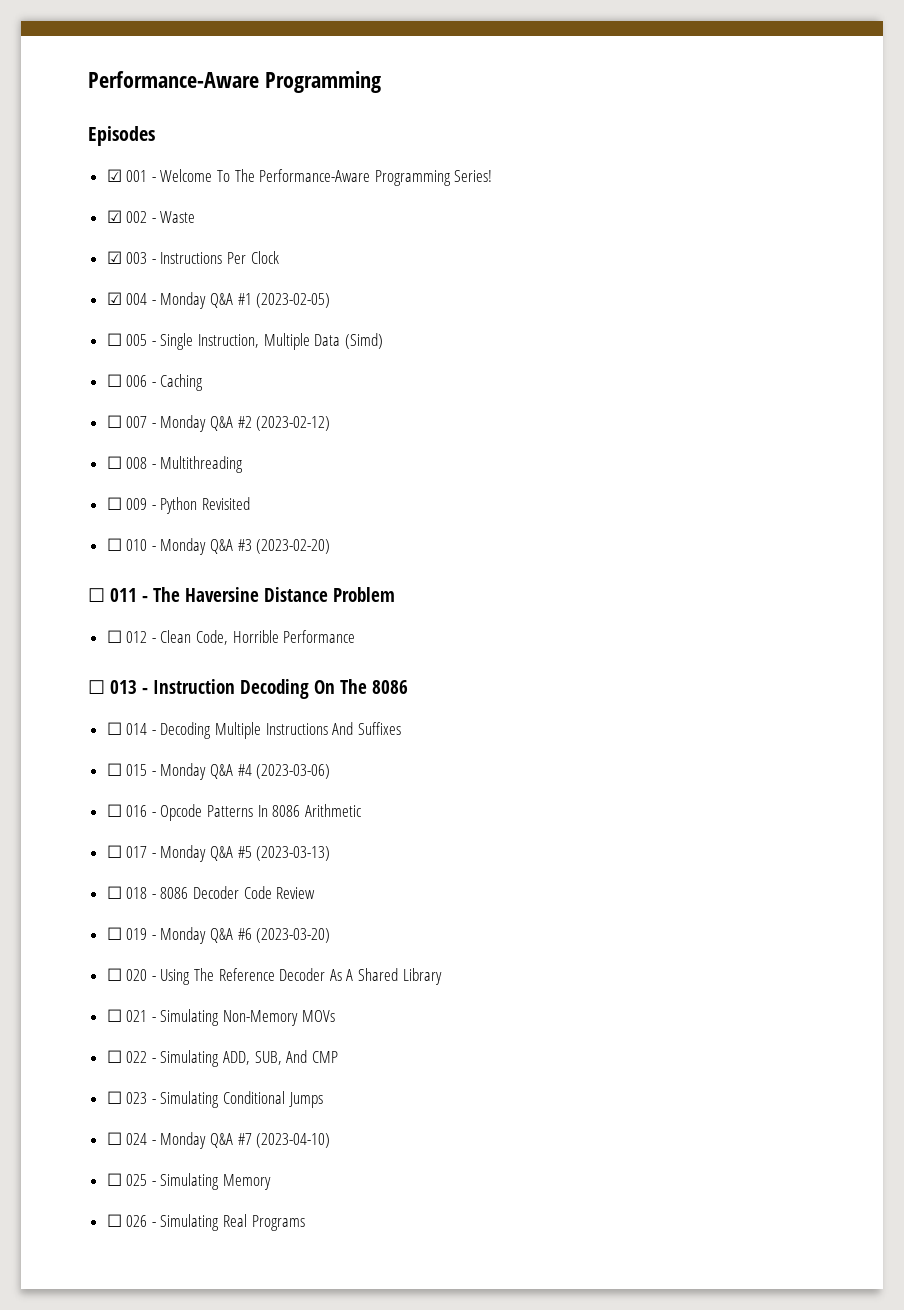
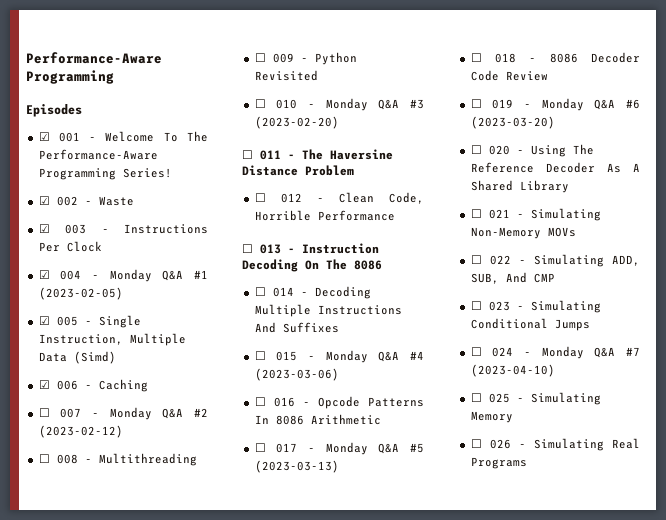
[106,333,122,346] ☐ -> [38,316,50,325] ☑
[106,374,122,387] ☐ -> [38,380,50,389] ☑

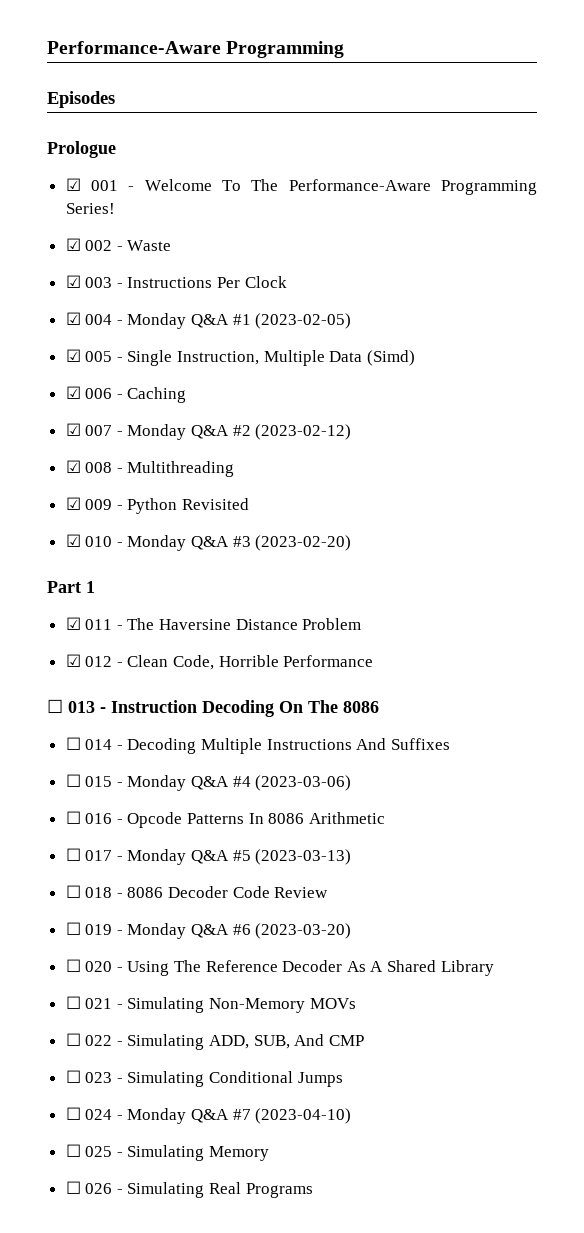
(82, 110) none -> [47,141,116,158] // Prologue
[38,408,50,417] ☐ -> [65,423,81,436] ☑
[38,454,50,463] ☐ -> [65,460,81,473] ☑
[254,53,266,62] ☐ -> [65,497,81,510] ☑
[254,99,266,108] ☐ -> [65,534,81,547] ☑
[242,150,253,159] ☐ -> [47,581,95,593] [65,617,81,630] Part 1 // ☑
[254,193,266,202] ☐ -> [65,654,81,667] ☑

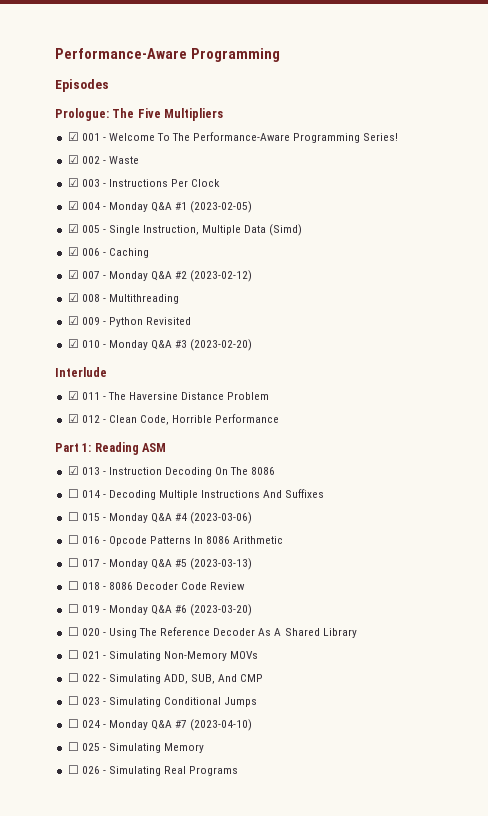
[47,141,116,158] Prologue -> [55,108,224,121] Prologue: The Five Multipliers
[47,581,95,593] Part 1 -> [55,367,107,377] Interlude
[47,699,63,713] ☐ -> [55,442,167,455] [67,466,79,475] Part 1: Reading ASM // ☑

